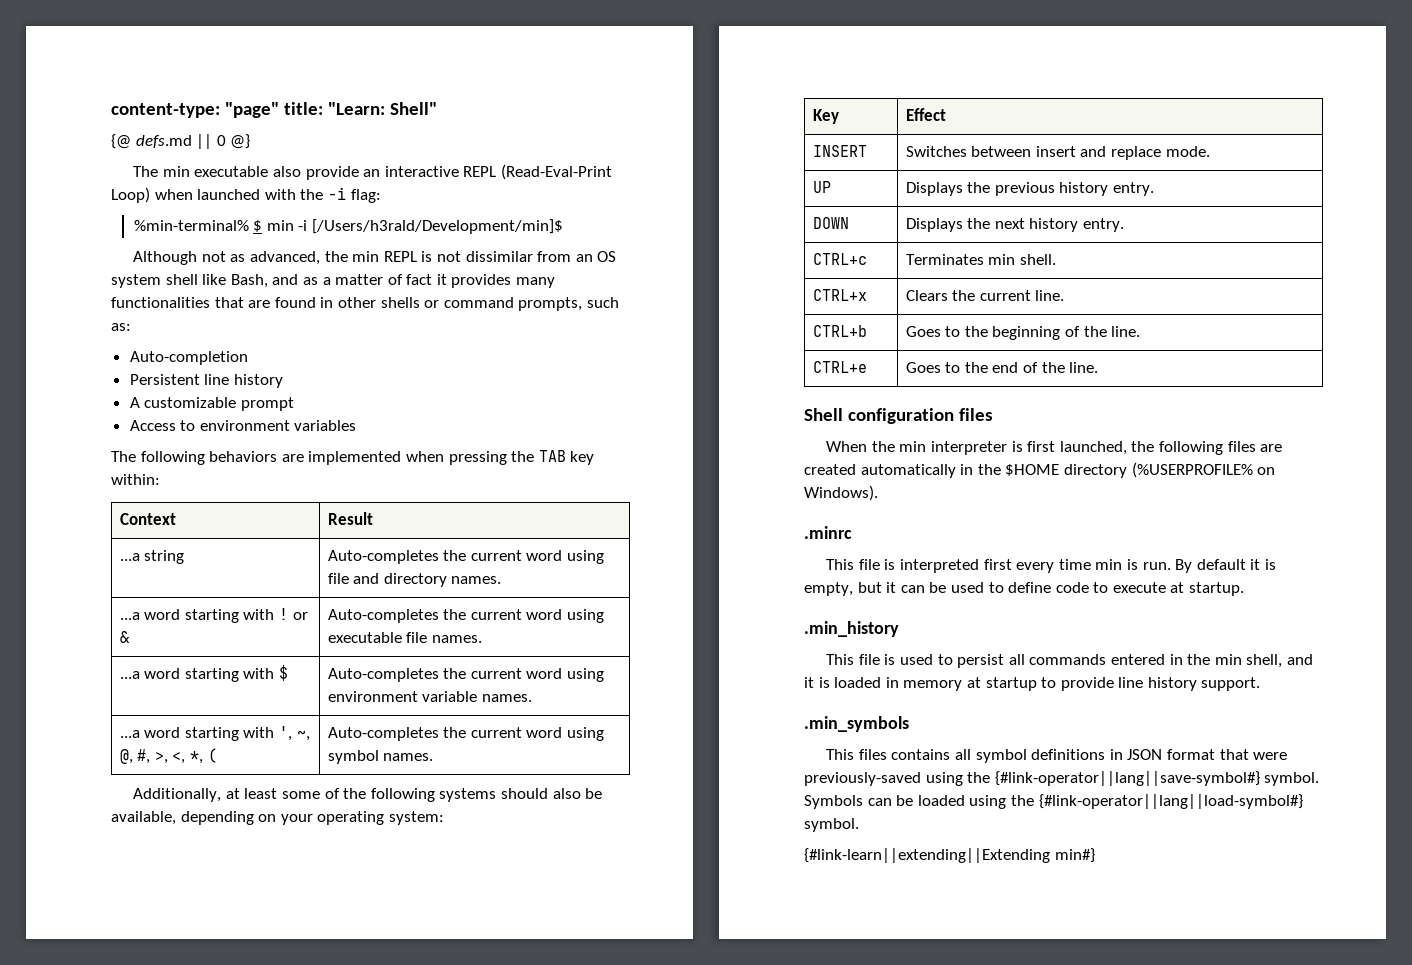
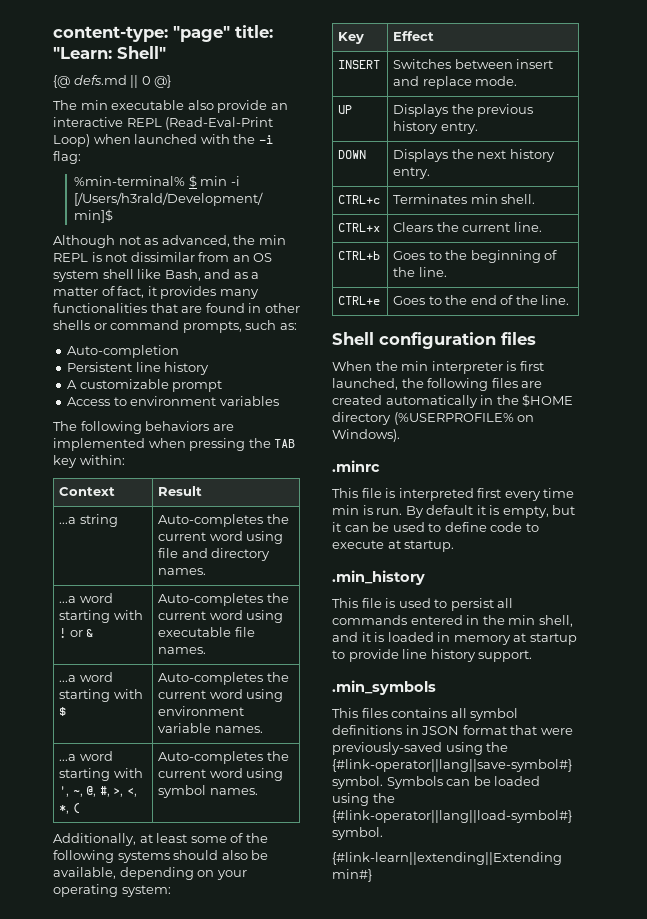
[406,274,433,285] fact -> [117,286,145,298] fact,

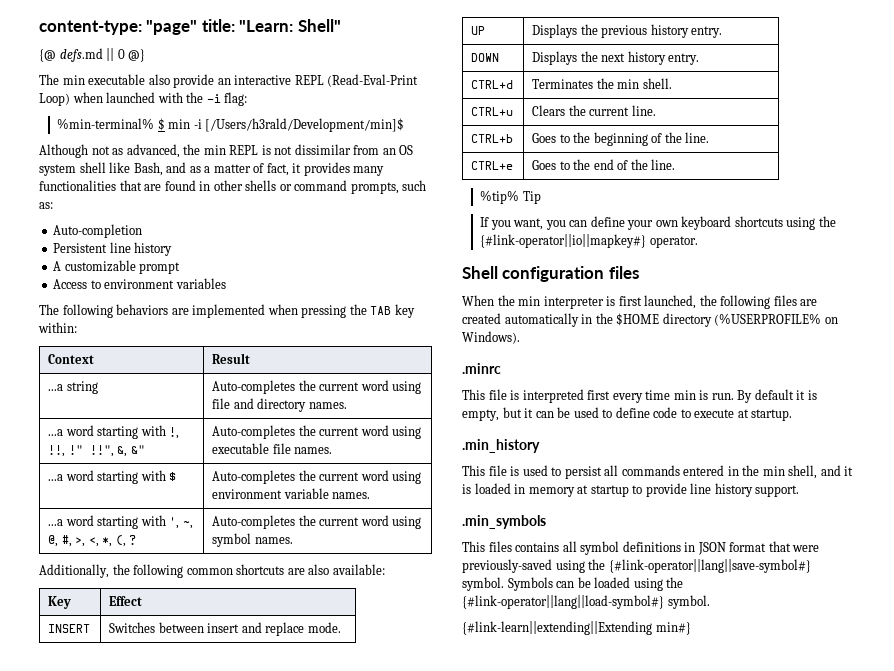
[59,628,94,638] ! or & -> [169,427,180,439] [48,445,145,457] !, !!, !" !!", &, &"
[72,803,80,814] ( -> [115,535,137,547] (, ?
[139,833,268,843] [53,850,269,863] [53,867,247,880] [53,884,171,897] at least some of the following systems should also be available, depending on your operating system: -> [112,564,385,578] the following common shortcuts are also available:
[338,195,381,204] CTRL+c -> [471,80,514,89] CTRL+d
(468, 199) none -> [596,78,614,89] the
[338,223,381,232] CTRL+x -> [471,107,514,116] CTRL+u
(570, 300) none -> [480,190,541,204] [480,216,836,230] [480,234,698,248] // %tip% Tip // If you want, you can define your own keyboard shortcuts using the {#link-operator||io||mapkey#} operator.

